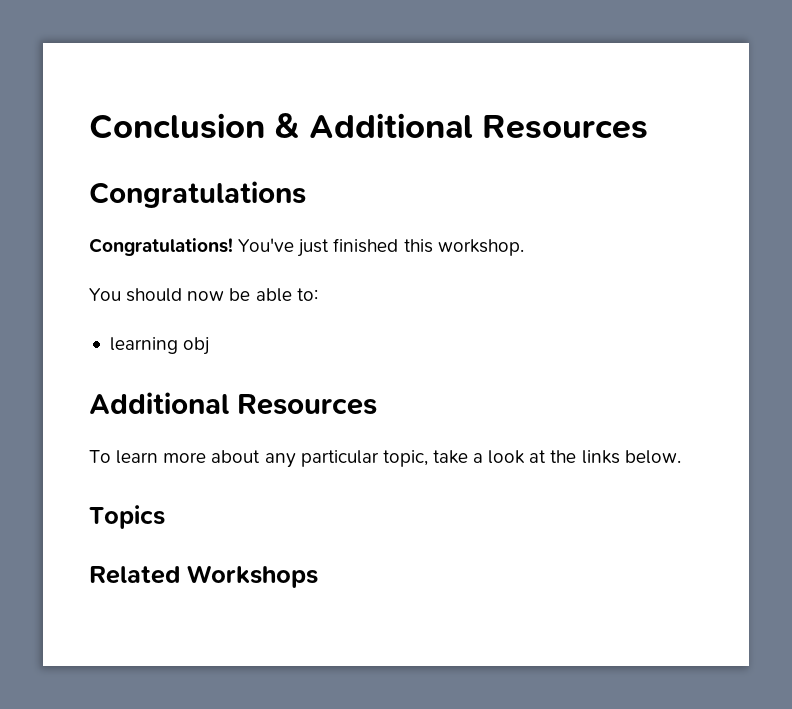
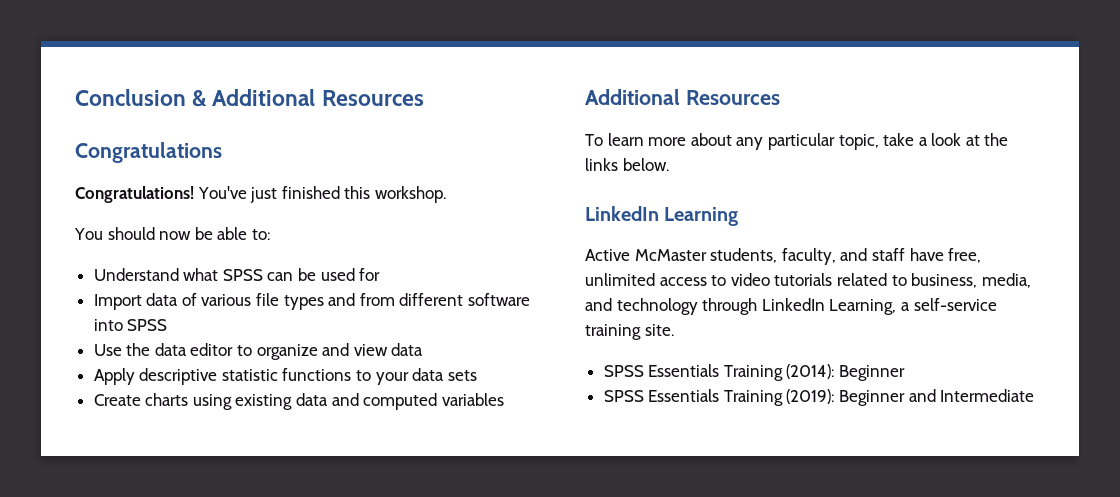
[109,337,210,355] learning obj -> [93,268,381,281] [93,293,531,310] [93,319,168,331] [93,343,424,360] [93,368,477,385] [93,393,504,410] Understand what SPSS can be used for // Import data of various file types and from different software into SPSS // Use the data editor to organize and view data // Apply descriptive statistic functions to your data sets // Create charts using existing data and computed variables
[89,505,165,529] [89,565,318,588] Topics // Related Workshops -> [585,206,739,226] [585,248,982,265] [585,273,1031,288] [585,298,997,315] [585,324,674,340] [603,364,906,381] [603,389,1035,406] LinkedIn Learning // Active McMaster students, faculty, and staff have free, unlimited access to video tutorials related to business, media, and technology through LinkedIn Learning, a self-service training site. // SPSS Essentials Training (2014): Beginner // SPSS Essentials Training (2019): Beginner and Intermediate

